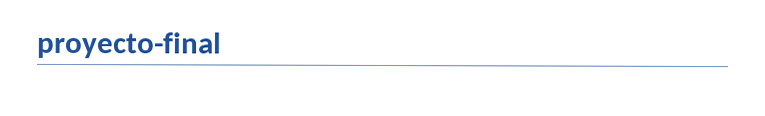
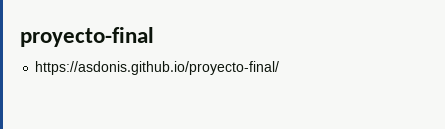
(222, 45) none -> [35,61,280,75] // https://asdonis.github.io/proyecto-final/

